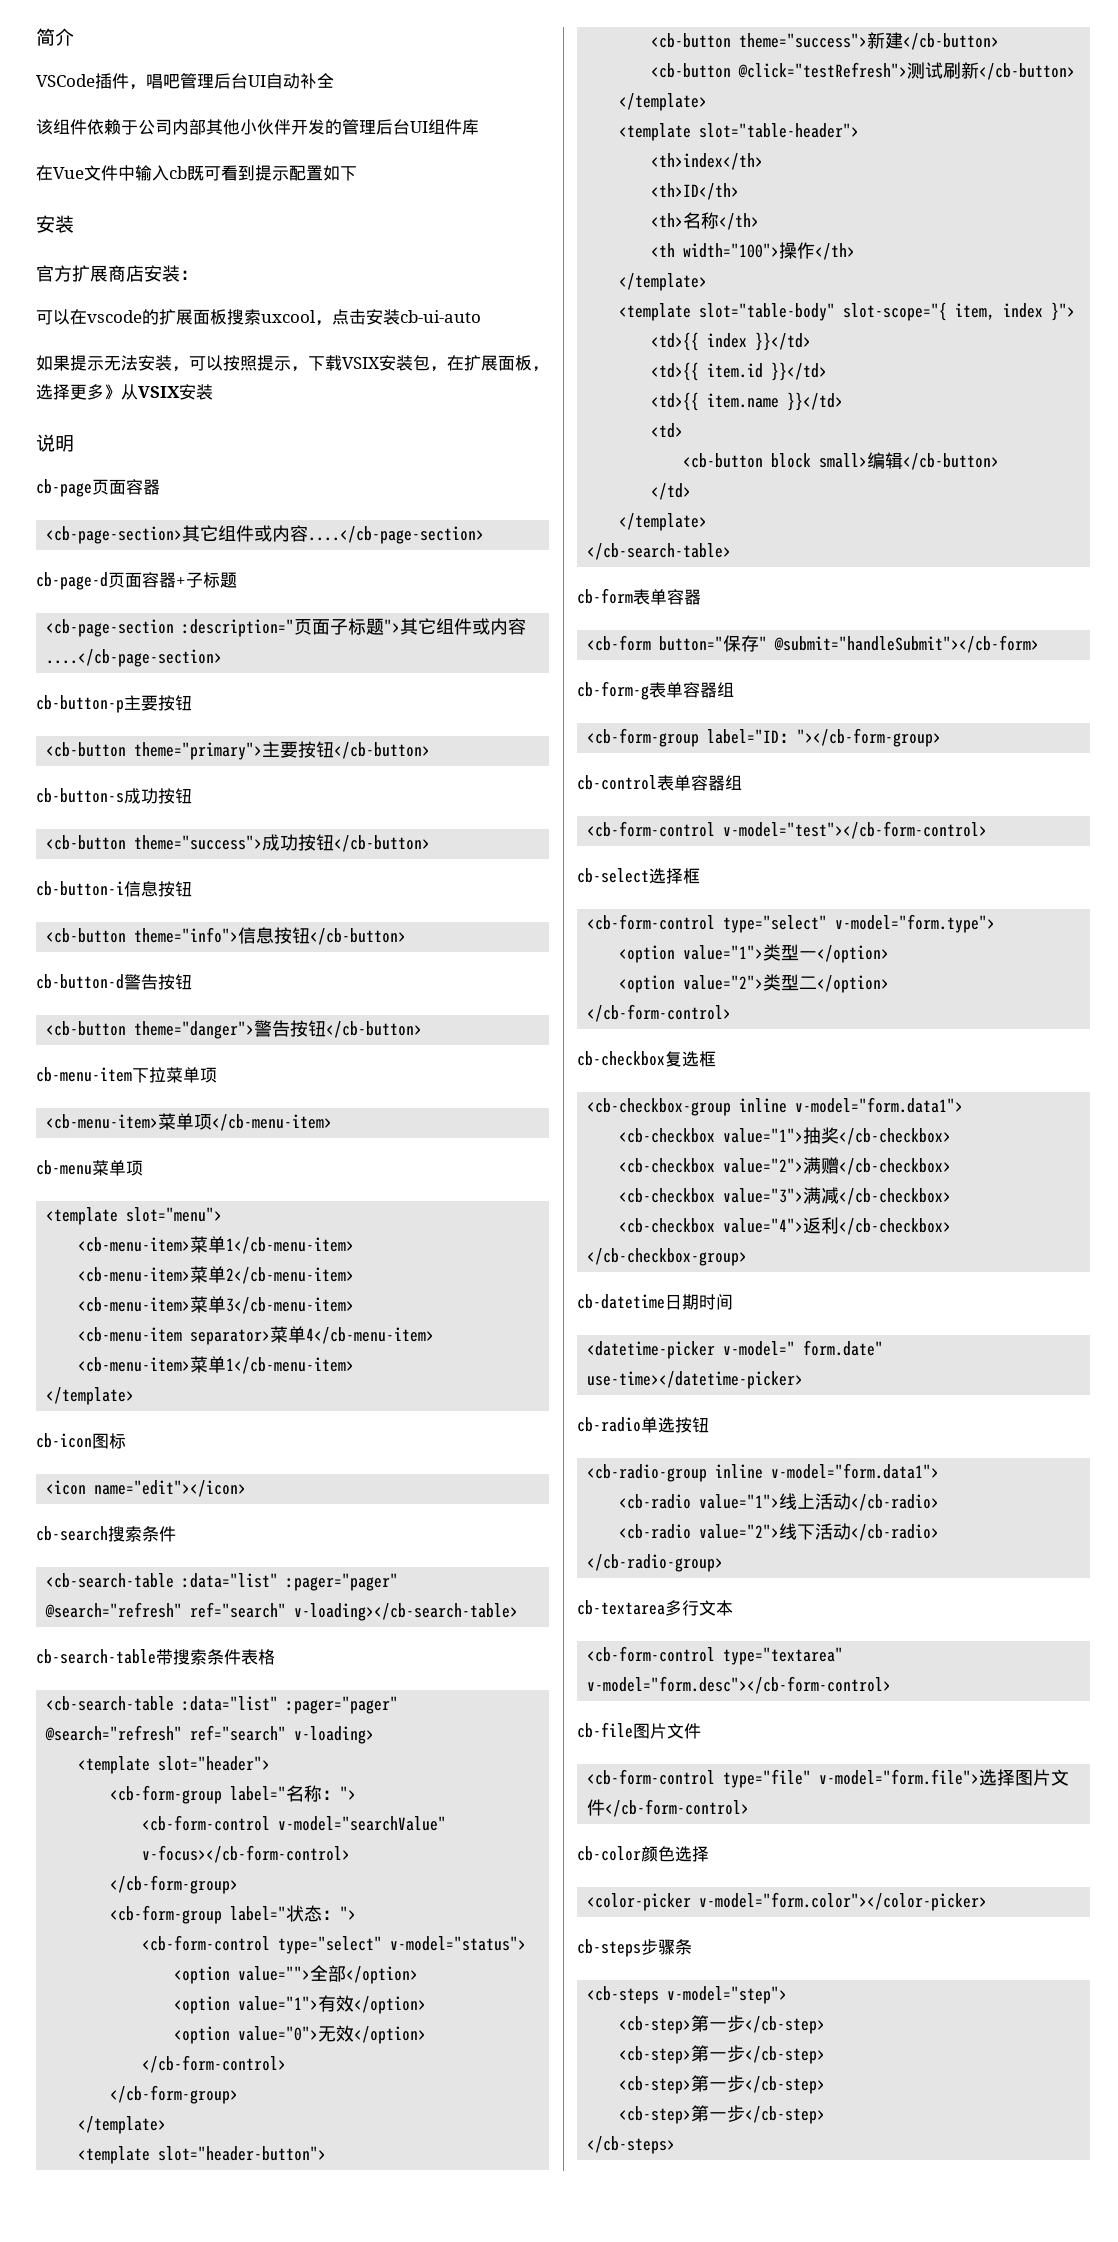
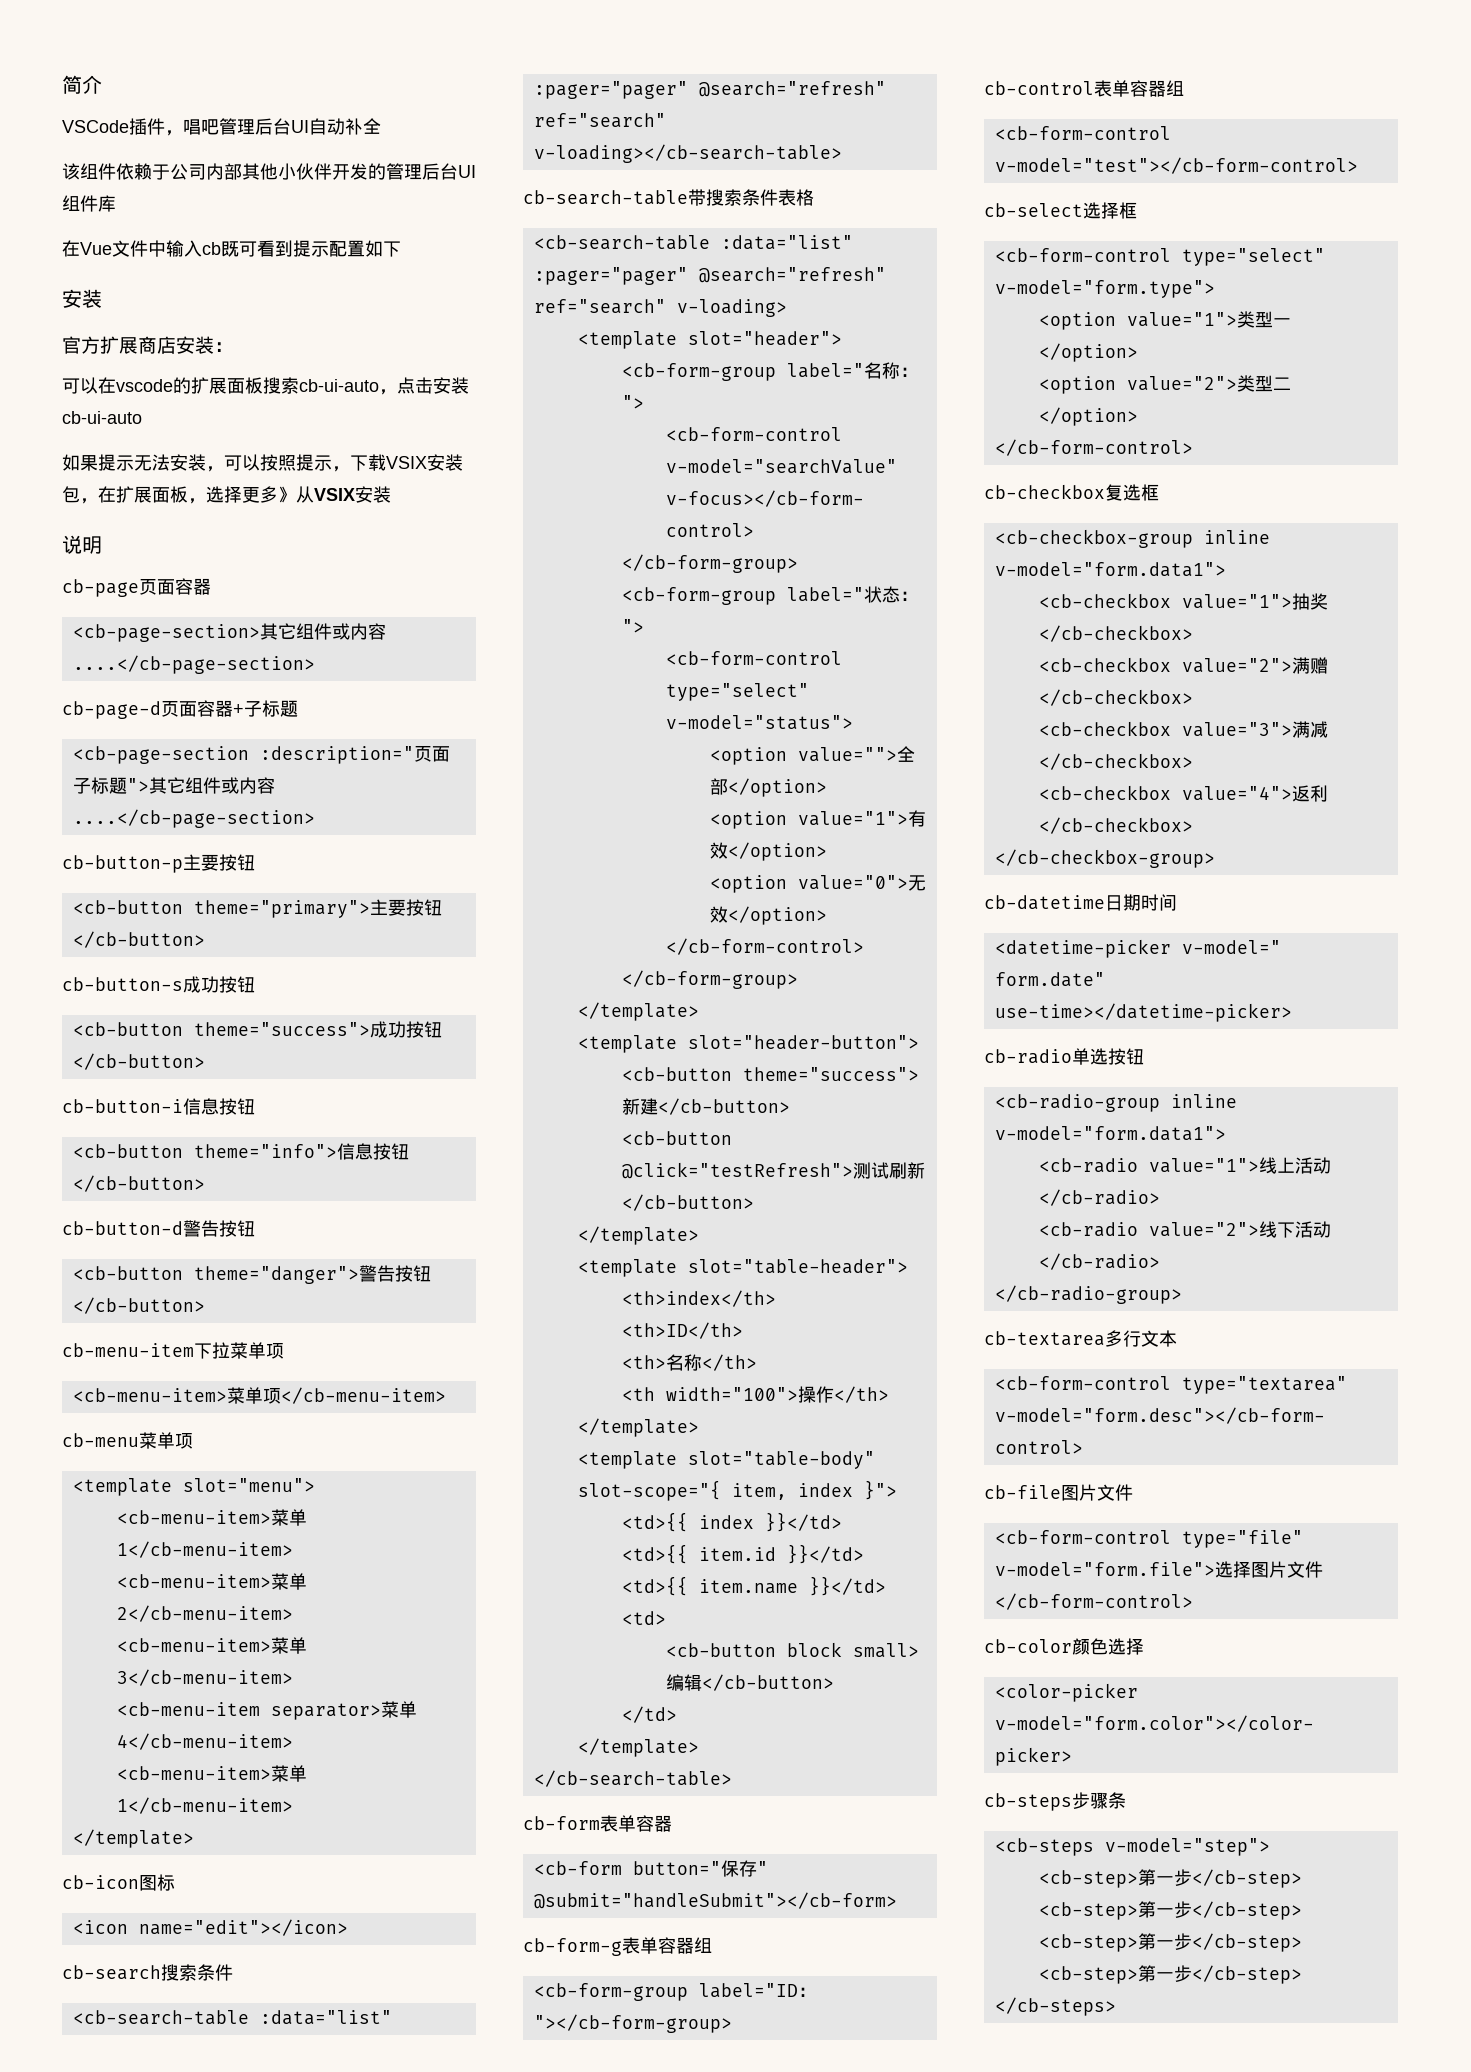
[261,310,316,323] uxcool -> [299,379,379,392] cb-ui-auto

